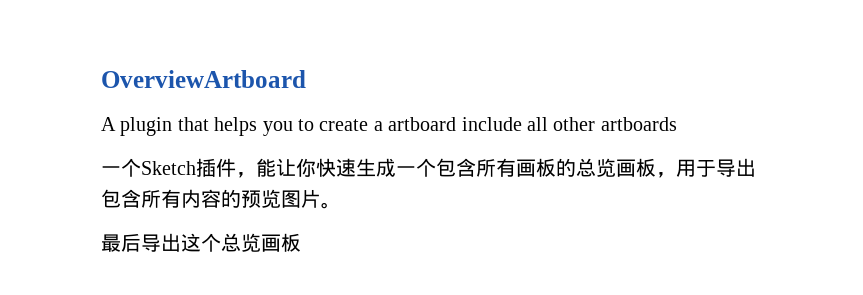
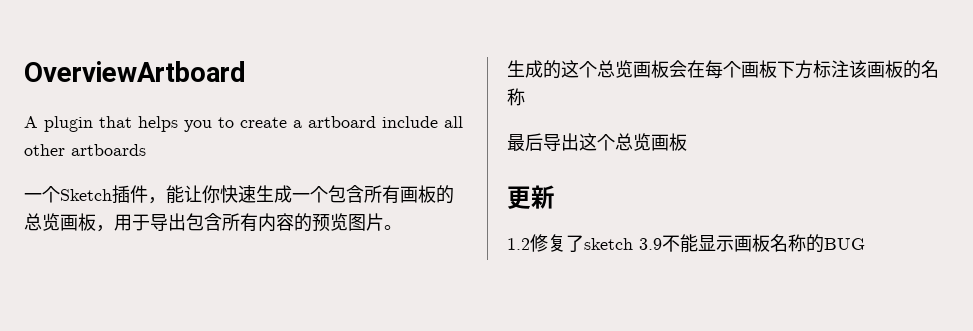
(341, 205) none -> [507,60,939,79] [507,88,525,106] // 生成的这个总览画板会在每个画板下方标注该画板的名称
(301, 242) none -> [507,185,555,209] [507,234,865,253] // 更新 // 1.2修复了sketch 3.9不能显示画板名称的BUG

